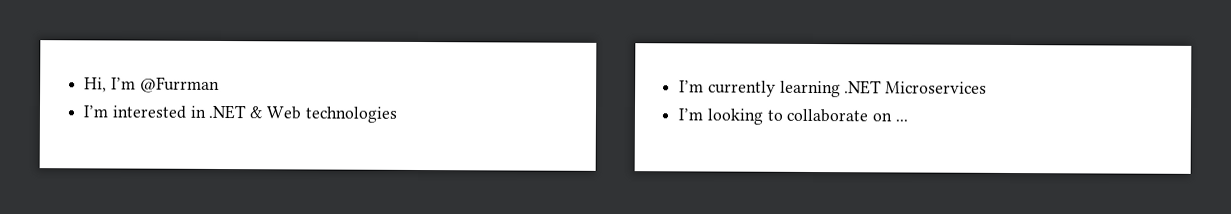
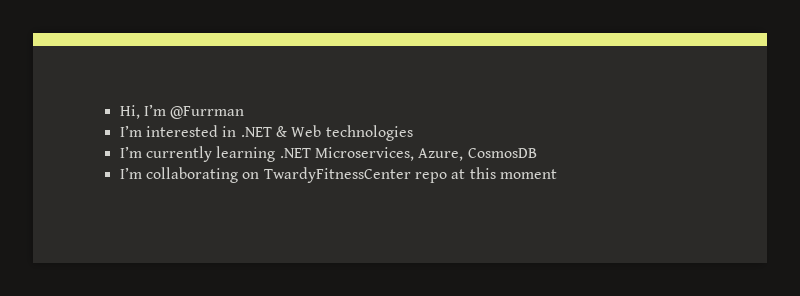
[885,81,988,94] [678,108,908,125] Microservices // I’m looking to collaborate on ... -> [314,147,537,161] [119,167,557,183] Microservices, Azure, CosmosDB // I’m collaborating on TwardyFitnessCenter repo at this moment

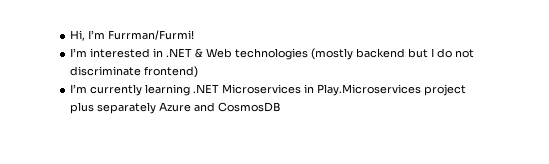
[170,106,245,119] @Furrman -> [108,30,195,40] Furrman/Furmi!
[119,146,537,162] [119,167,557,183] // I’m currently learning .NET Microservices, Azure, CosmosDB // I’m collaborating on TwardyFitnessCenter repo at this moment -> [311,48,475,60] [70,66,199,78] [70,84,467,96] [70,102,281,114] (mostly backend but I do not discriminate frontend) // I’m currently learning .NET Microservices in Play.Microservices project plus separately Azure and CosmosDB

